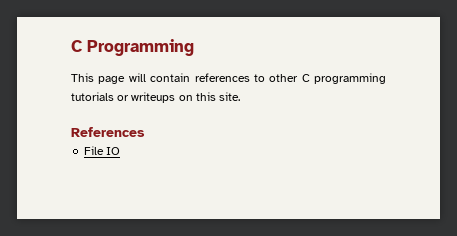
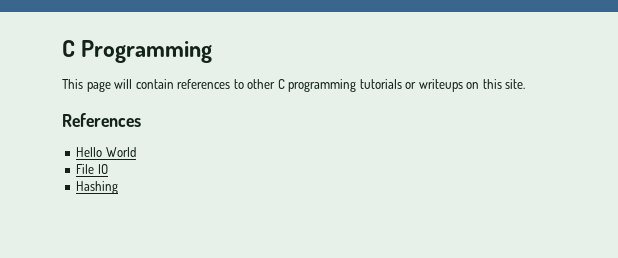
(145, 132) none -> [76,147,136,157] // Hello World
(121, 151) none -> [76,181,119,194] // Hashing

